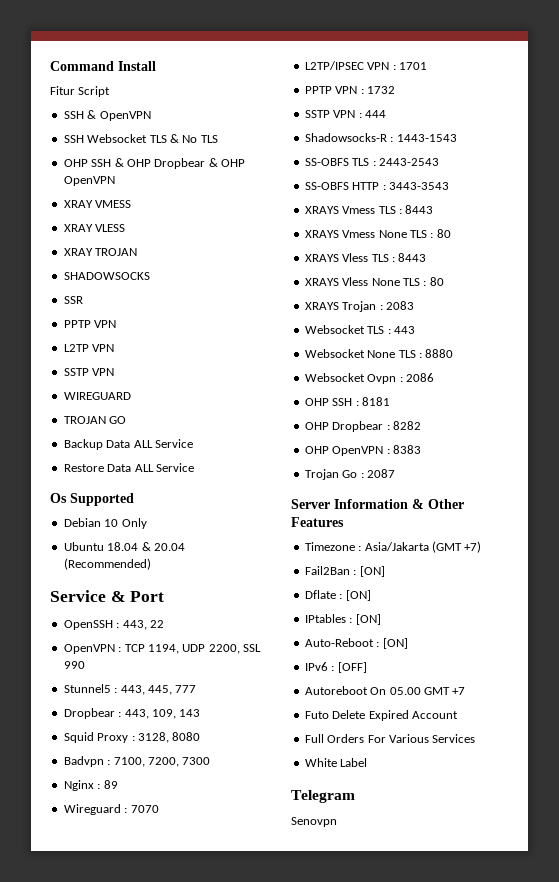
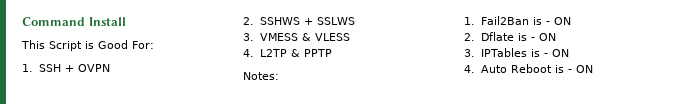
[50,86,75,95] Fitur -> [21,40,45,49] This
[63,110,151,121] [63,134,218,143] [63,158,245,169] [63,176,115,186] [63,200,132,208] [63,224,126,232] [63,248,138,256] [63,272,150,280] [63,296,83,304] [63,320,117,328] [63,344,115,352] [63,368,115,376] [63,392,131,400] [63,416,127,424] [63,439,193,450] [63,463,194,472] [50,493,134,506] [63,518,147,529] [63,542,185,551] [63,558,151,570] [50,590,165,602] [63,620,164,630] [63,644,261,654] [63,661,85,669] [63,684,197,695] [63,708,201,719] [63,732,201,743] [63,756,211,767] [63,780,118,791] [63,804,159,815] [304,61,427,70] [304,86,395,94] [304,110,386,118] [304,133,457,142] [304,158,439,166] [304,182,449,190] [304,205,434,214] [304,229,451,238] [304,253,427,262] [304,277,444,286] [304,301,414,312] [304,325,415,334] [304,349,454,358] [304,373,434,384] [304,397,390,406] [304,421,421,432] [304,445,421,456] [304,469,395,480] [291,499,464,509] [291,517,344,527] [304,541,482,553] [304,566,385,577] [304,590,371,601] [304,614,381,625] [304,638,408,649] [304,662,367,673] [304,686,466,695] [304,710,458,721] [304,734,476,743] [304,758,368,767] [291,790,355,803] [291,817,337,827] // SSH & OpenVPN // SSH Websocket TLS & No TLS // OHP SSH & OHP Dropbear & OHP OpenVPN // XRAY VMESS // XRAY VLESS // XRAY TROJAN // SHADOWSOCKS // SSR // PPTP VPN // L2TP VPN // SSTP VPN // WIREGUARD // TROJAN GO // Backup Data ALL Service // Restore Data ALL Service // Os Supported // Debian 10 Only // Ubuntu 18.04 & 20.04 (Recommended) // Service & Port // OpenSSH : 443, 22 // OpenVPN : TCP 1194, UDP 2200, SSL 990 // Stunnel5 : 443, 445, 777 // Dropbear : 443, 109, 143 // Squid Proxy : 3128, 8080 // Badvpn : 7100, 7200, 7300 // Nginx : 89 // Wireguard : 7070 // L2TP/IPSEC VPN : 1701 // PPTP VPN : 1732 // SSTP VPN : 444 // Shadowsocks-R : 1443-1543 // SS-OBFS TLS : 2443-2543 // SS-OBFS HTTP : 3443-3543 // XRAYS Vmess TLS : 8443 // XRAYS Vmess None TLS : 80 // XRAYS Vless TLS : 8443 // XRAYS Vless None TLS : 80 // XRAYS Trojan : 2083 // Websocket TLS : 443 // Websocket None TLS : 8880 // Websocket Ovpn : 2086 // OHP SSH : 8181 // OHP Dropbear : 8282 // OHP OpenVPN : 8383 // Trojan Go : 2087 // Server Information & Other Features // Timezone : Asia/Jakarta (GMT +7) // Fail2Ban : [ON] // Dflate : [ON] // IPtables : [ON] // Auto-Reboot : [ON] // IPv6 : [OFF] // Autoreboot On 05.00 GMT +7 // Futo Delete Expired Account // Full Orders For Various Services // White Label // Telegram // Senovpn -> [85,40,154,49] [22,64,110,72] [243,17,355,25] [243,33,350,41] [243,49,332,57] [243,72,279,80] [464,16,571,25] [464,32,556,41] [464,48,570,57] [464,64,593,73] is Good For: // 1. SSH + OVPN // 2. SSHWS + SSLWS // 3. VMESS & VLESS // 4. L2TP & PPTP // Notes: // 1. Fail2Ban is - ON // 2. Dflate is - ON // 3. IPTables is - ON // 4. Auto Reboot is - ON

